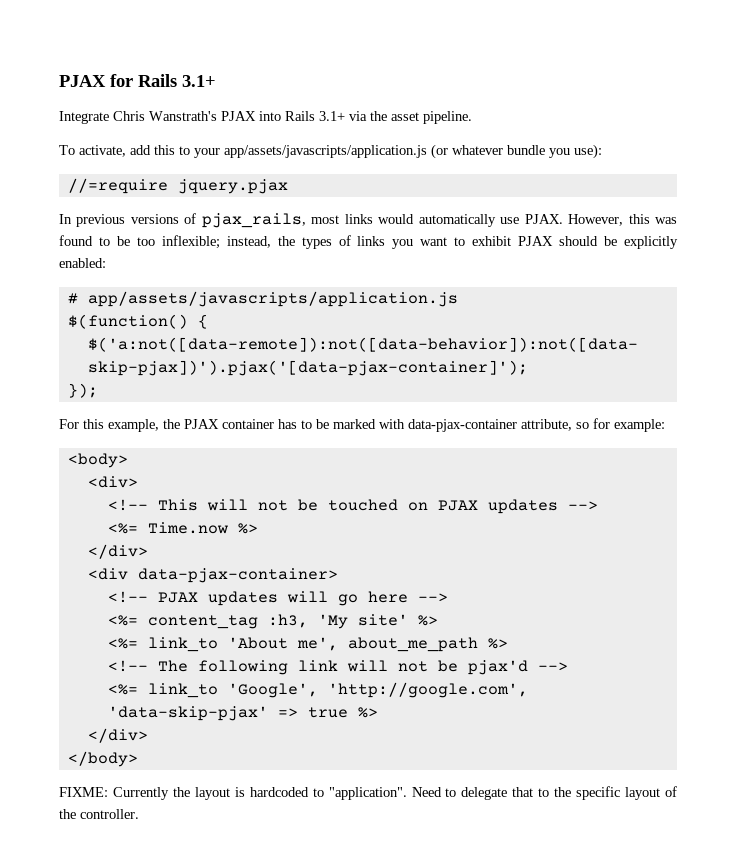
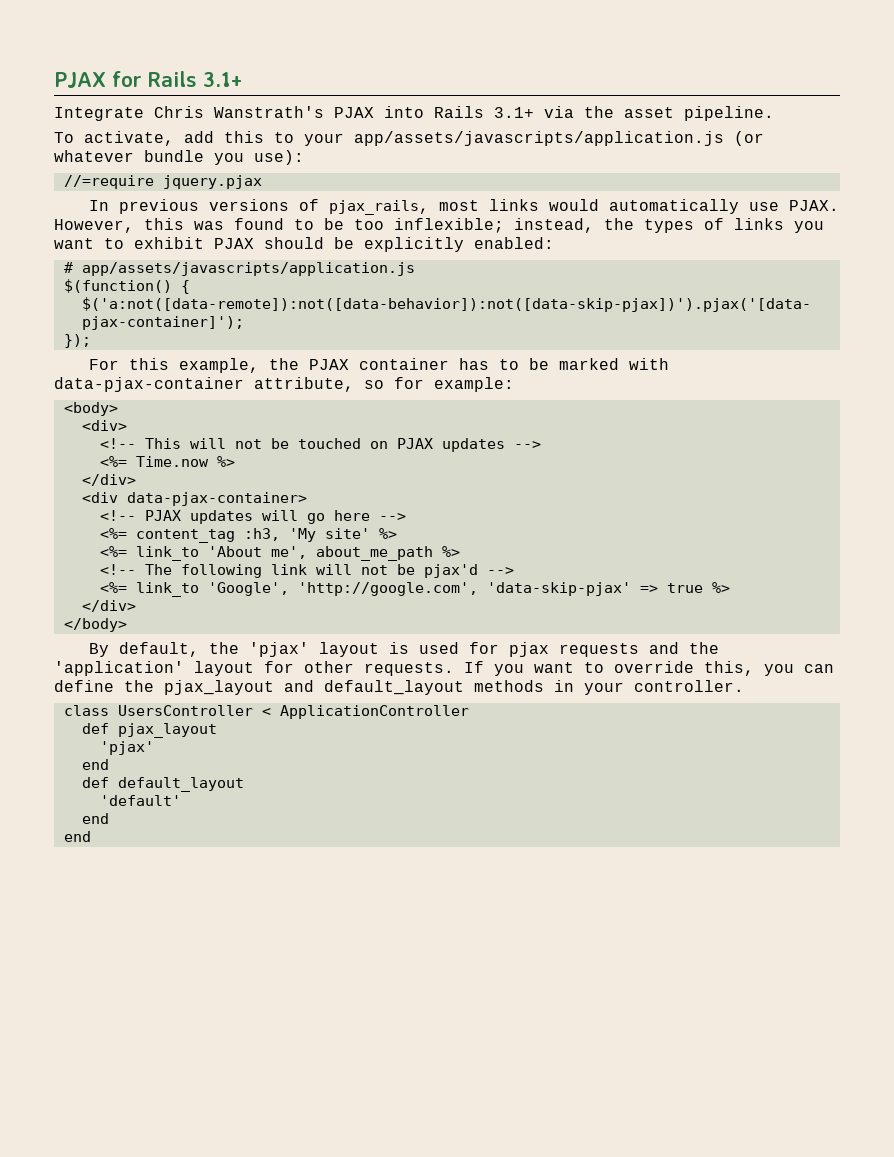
[59,786,677,800] [59,809,139,819] FIXME: Currently the layout is hardcoded to "application". Need to delegate that to the specific layout of the controller. -> [88,642,719,657] [54,661,834,676] [54,680,744,695] [63,705,469,719] [81,723,217,738] [99,741,154,755] [81,759,109,770] [81,777,244,792] [99,795,181,806] [81,813,109,824] [63,831,91,842] By default, the 'pjax' layout is used for pjax requests and the 'application' layout for other requests. If you want to override this, you can define the pjax_layout and default_layout methods in your controller. // class UsersController < ApplicationController // def pjax_layout // 'pjax' // end // def default_layout // 'default' // end // end

